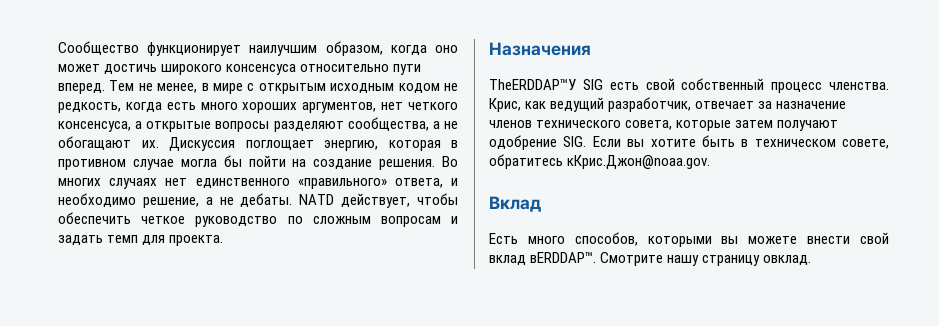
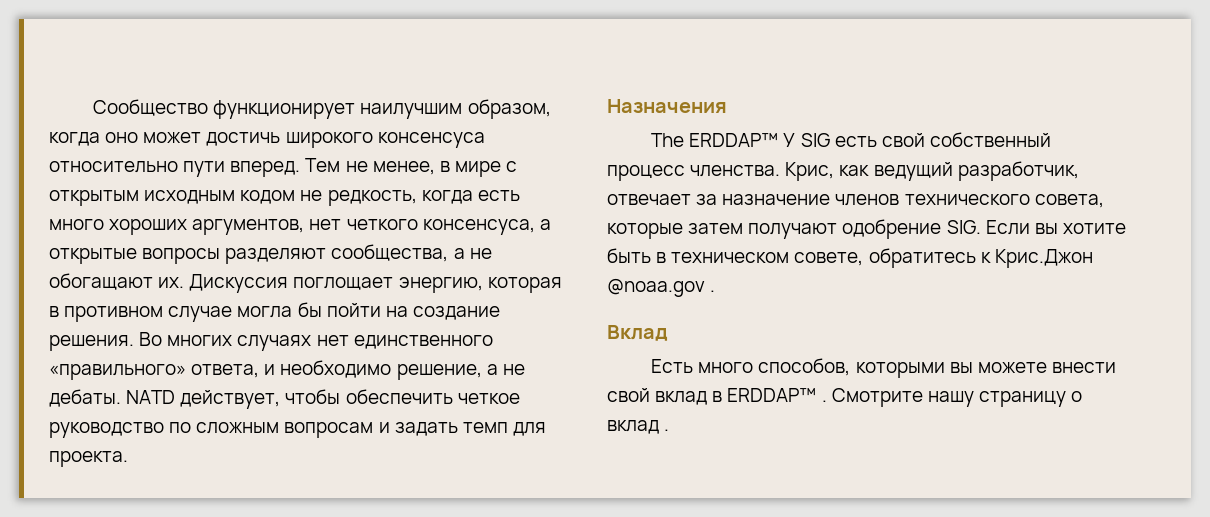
[489,79,576,90] TheERDDAP™У -> [651,133,796,147] The ERDDAP™ У
[567,155,711,169] кКрис.Джон@noaa.gov. -> [980,249,1093,268] [607,278,716,297] к Крис.Джон @noaa.gov .
[530,252,812,266] вERDDAP™. Смотрите нашу страницу овклад. -> [712,388,1083,407] [607,420,670,434] в ERDDAP™ . Смотрите нашу страницу о вклад .

